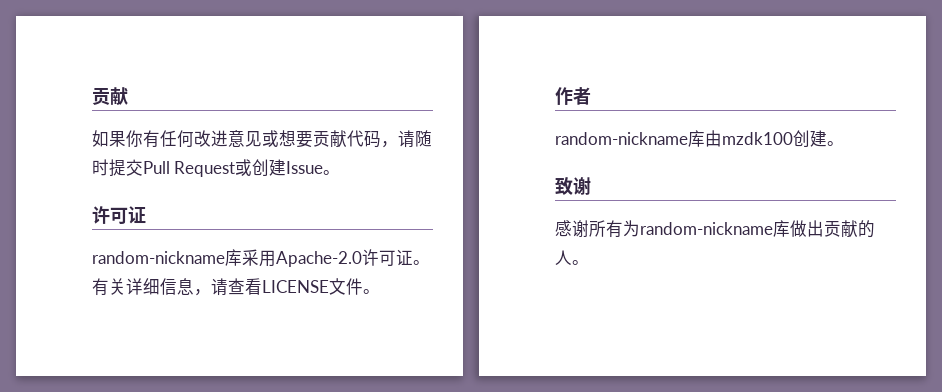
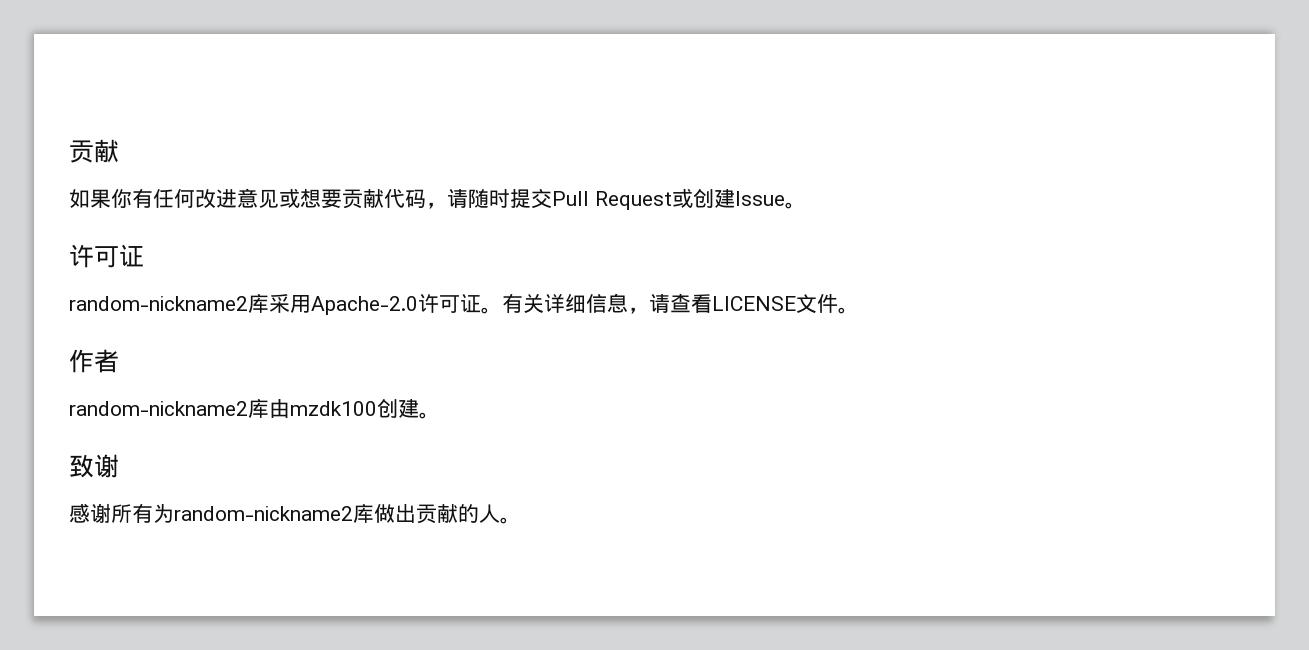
[92,251,225,264] random-nickname -> [69,296,248,311] random-nickname2
[555,132,688,145] random-nickname -> [69,401,248,416] random-nickname2
[640,222,773,235] random-nickname -> [174,506,353,521] random-nickname2

